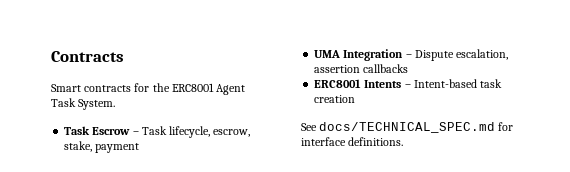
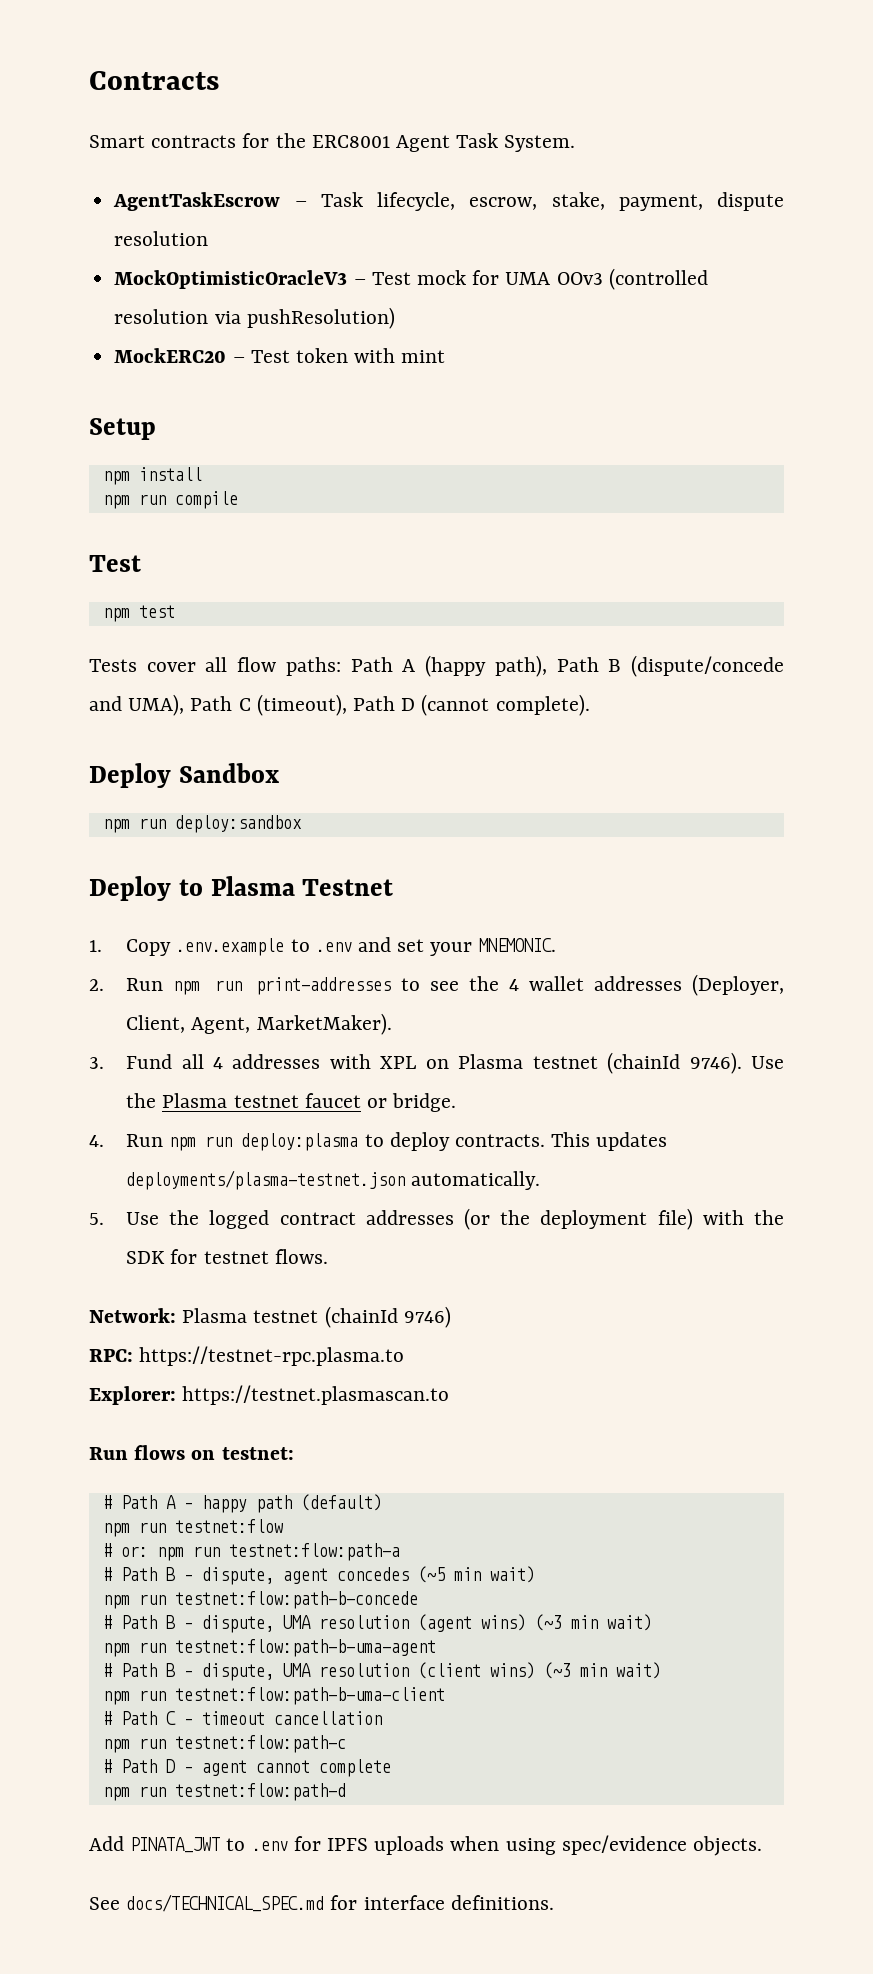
[64,126,131,135] Task Escrow -> [113,192,281,211] AgentTaskEscrow
[95,143,140,153] [314,49,509,61] [314,64,409,73] [314,79,503,88] [314,95,356,103] payment // UMA Integration – Dispute escalation, assertion callbacks // ERC8001 Intents – Intent-based task creation -> [618,192,784,211] [114,231,209,246] [114,268,708,290] [114,307,395,329] [114,348,446,363] [89,418,156,440] [102,467,202,485] [102,491,238,509] [89,555,141,572] [102,605,175,622] [89,655,785,677] [89,694,590,716] [89,763,279,788] [102,815,302,833] [89,876,394,901] [89,937,556,956] [89,974,784,996] [126,1013,392,1035] [89,1052,784,1074] [126,1093,457,1112] [89,1132,668,1151] [126,1170,541,1190] [89,1208,785,1230] [126,1249,328,1264] [89,1306,451,1328] [89,1346,405,1366] [89,1385,450,1405] [89,1445,294,1460] [102,1494,382,1513] [102,1519,283,1537] [102,1543,400,1561] [102,1566,535,1585] [102,1591,418,1609] [102,1614,652,1633] [102,1639,436,1657] [102,1662,661,1681] [102,1687,445,1705] [102,1711,382,1725] [102,1735,346,1753] [102,1759,391,1777] [102,1783,346,1801] [89,1835,763,1856] payment, dispute resolution // MockOptimisticOracleV3 – Test mock for UMA OOv3 (controlled resolution via pushResolution) // MockERC20 – Test token with mint // Setup // npm install // npm run compile // Test // npm test // Tests cover all flow paths: Path A (happy path), Path B (dispute/concede and UMA), Path C (timeout), Path D (cannot complete). // Deploy Sandbox // npm run deploy:sandbox // Deploy to Plasma Testnet // 1. Copy .env.example to .env and set your MNEMONIC. // 2. Run npm run print-addresses to see the 4 wallet addresses (Deployer, Client, Agent, MarketMaker). // 3. Fund all 4 addresses with XPL on Plasma testnet (chainId 9746). Use the Plasma testnet faucet or bridge. // 4. Run npm run deploy:plasma to deploy contracts. This updates deployments/plasma-testnet.json automatically. // 5. Use the logged contract addresses (or the deployment file) with the SDK for testnet flows. // Network: Plasma testnet (chainId 9746) // RPC: https://testnet-rpc.plasma.to // Explorer: https://testnet.plasmascan.to // Run flows on testnet: // # Path A – happy path (default) // npm run testnet:flow // # or: npm run testnet:flow:path-a // # Path B – dispute, agent concedes (~5 min wait) // npm run testnet:flow:path-b-concede // # Path B – dispute, UMA resolution (agent wins) (~3 min wait) // npm run testnet:flow:path-b-uma-agent // # Path B – dispute, UMA resolution (client wins) (~3 min wait) // npm run testnet:flow:path-b-uma-client // # Path C – timeout cancellation // npm run testnet:flow:path-c // # Path D – agent cannot complete // npm run testnet:flow:path-d // Add PINATA_JWT to .env for IPFS uploads when using spec/evidence objects.

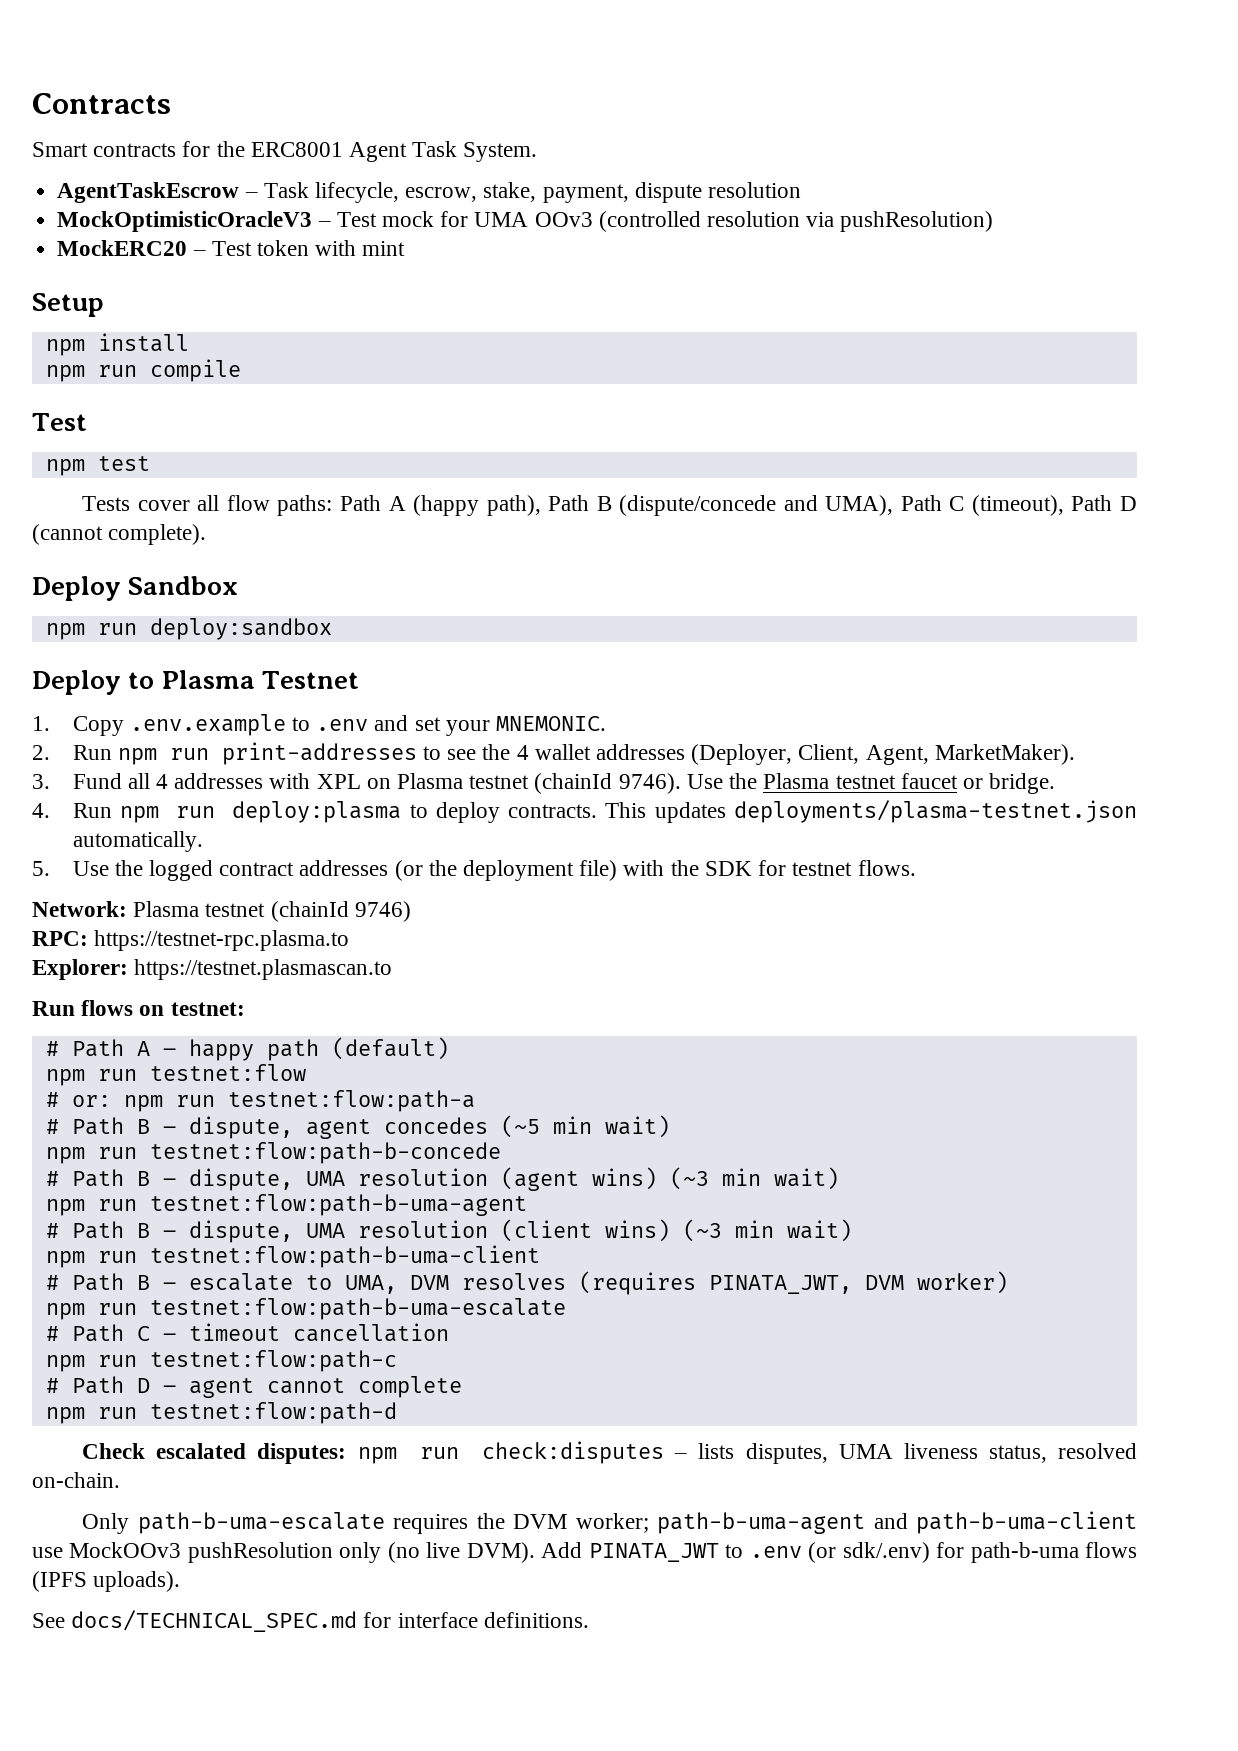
(445, 1696) none -> [45,1271,1008,1295] [45,1298,566,1320] // # Path B – escalate to UMA, DVM resolves (requires PINATA_JWT, DVM worker) // npm run testnet:flow:path-b-uma-escalate
[89,1835,763,1856] Add PINATA_JWT to .env for IPFS uploads when using spec/evidence objects. -> [82,1441,1137,1464] [32,1472,120,1488] [82,1511,1137,1534] [32,1542,1137,1563] [32,1571,181,1592] Check escalated disputes: npm run check:disputes – lists disputes, UMA liveness status, resolved on-chain. // Only path-b-uma-escalate requires the DVM worker; path-b-uma-agent and path-b-uma-client use MockOOv3 pushResolution only (no live DVM). Add PINATA_JWT to .env (or sdk/.env) for path-b-uma flows (IPFS uploads).

